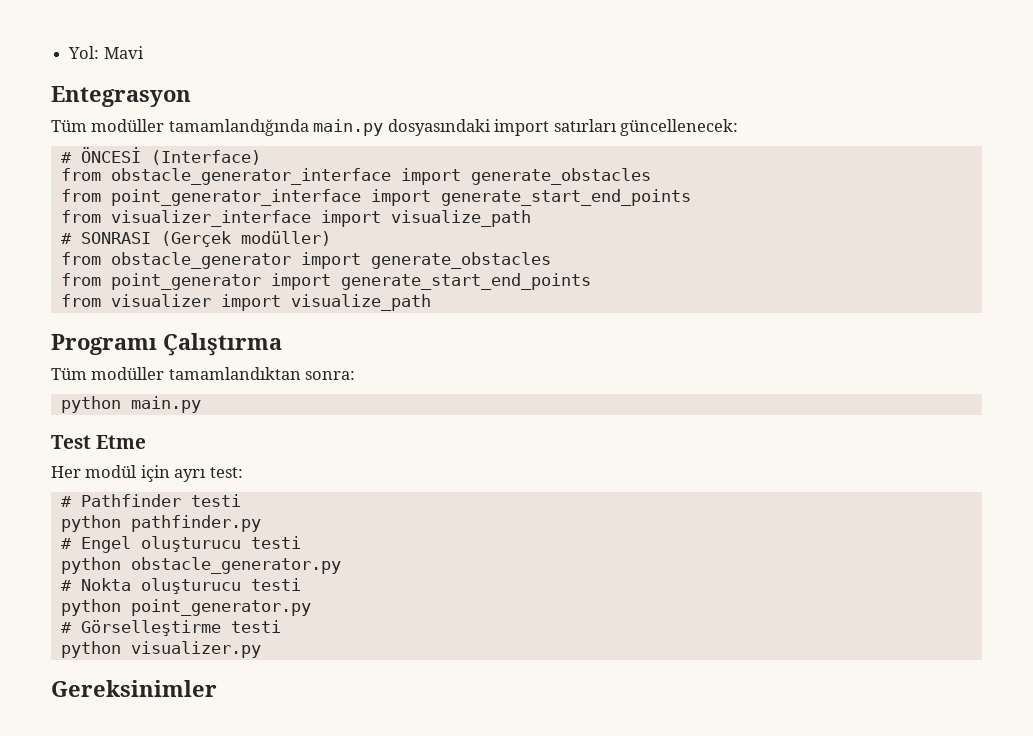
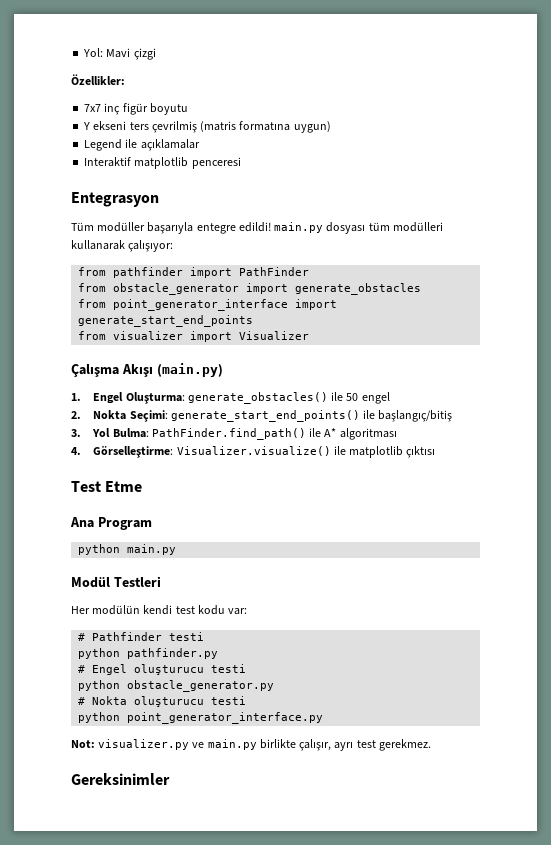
[51,86,191,107] [51,119,739,136] [60,147,261,165] [60,168,391,185] // Entegrasyon // Tüm modüller tamamlandığında main.py dosyasındaki import satırları güncellenecek: // # ÖNCESİ (Interface) // from obstacle_generator_interface -> [133,48,156,60] [71,74,125,85] [84,103,188,115] [83,121,331,133] [84,139,200,151] [84,157,241,169] [71,192,159,207] [71,222,443,234] [71,240,174,252] [78,267,310,278] [78,283,240,295] çizgi // Özellikler: // 7x7 inç figür boyutu // Y ekseni ters çevrilmiş (matris formatına uygun) // Legend ile açıklamalar // Interaktif matplotlib penceresi // Entegrasyon // Tüm modüller başarıyla entegre edildi! main.py dosyası tüm modülleri kullanarak çalışıyor: // from pathfinder import PathFinder // from obstacle_generator
[110,210,531,227] [60,231,331,247] [60,252,551,269] [60,273,591,290] [60,294,431,311] [51,333,282,356] [51,367,356,380] visualizer_interface import visualize_path // # SONRASI (Gerçek modüller) // from obstacle_generator import generate_obstacles // from point_generator import generate_start_end_points // from visualizer import visualize_path // Programı Çalıştırma // Tüm modüller tamamlandıktan sonra: -> [113,331,310,342] [71,363,223,377] [71,392,390,404] [71,410,453,422] [71,428,397,440] [71,446,436,458] [71,481,143,492] [70,517,152,530] visualizer import Visualizer // Çalışma Akışı (main.py) // 1. Engel Oluşturma: generate_obstacles() ile 50 engel // 2. Nokta Seçimi: generate_start_end_points() ile başlangıç/bitiş // 3. Yol Bulma: PathFinder.find_path() ile A* algoritması // 4. Görselleştirme: Visualizer.visualize() ile matplotlib çıktısı // Test Etme // Ana Program
[51,435,147,449] Test Etme -> [71,576,161,588] Modül Testleri
[85,465,243,482] modül için ayrı test: -> [92,605,248,615] modülün kendi test kodu var:
[130,599,311,616] [60,620,281,636] [60,641,261,658] point_generator.py // # Görselleştirme testi // python visualizer.py -> [127,712,324,724] [71,739,431,751] point_generator_interface.py // Not: visualizer.py ve main.py birlikte çalışır, ayrı test gerekmez.

